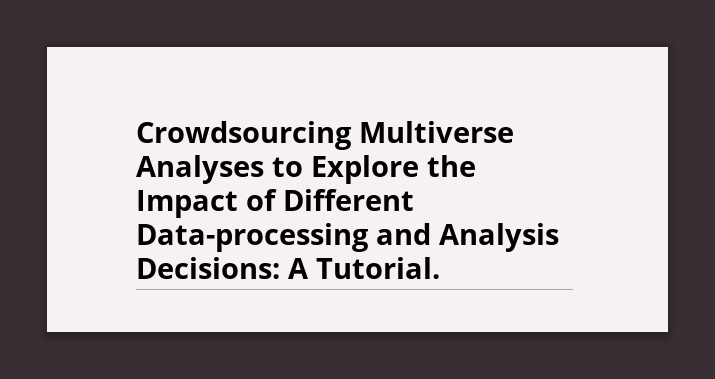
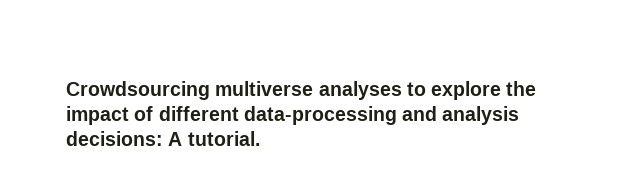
[358,121,514,143] [136,155,476,184] [136,189,414,218] [136,223,559,252] [136,257,440,279] Multiverse Analyses to Explore the Impact of Different Data-processing and Analysis Decisions: A Tutorial. -> [215,81,537,100] [66,106,520,125] [66,131,260,146] multiverse analyses to explore the impact of different data-processing and analysis decisions: A tutorial.

